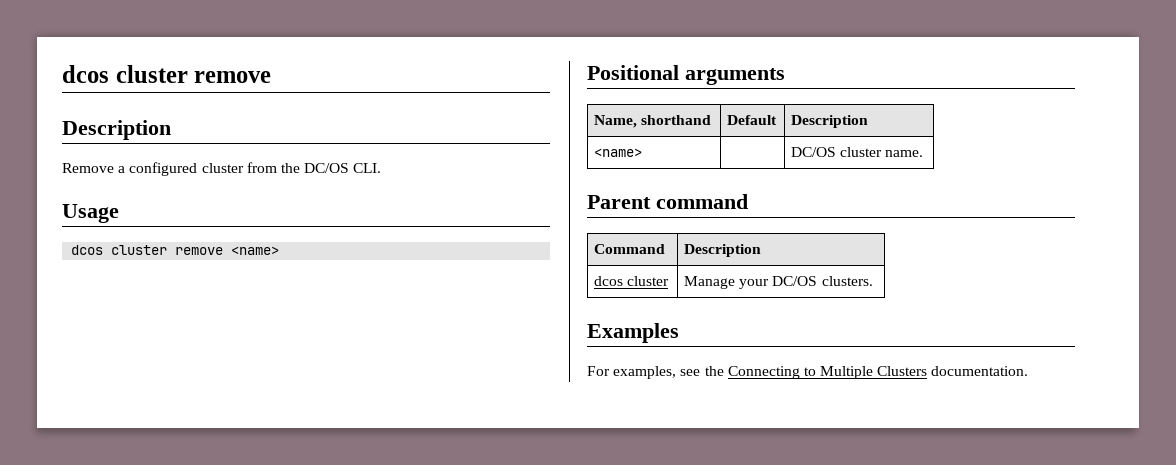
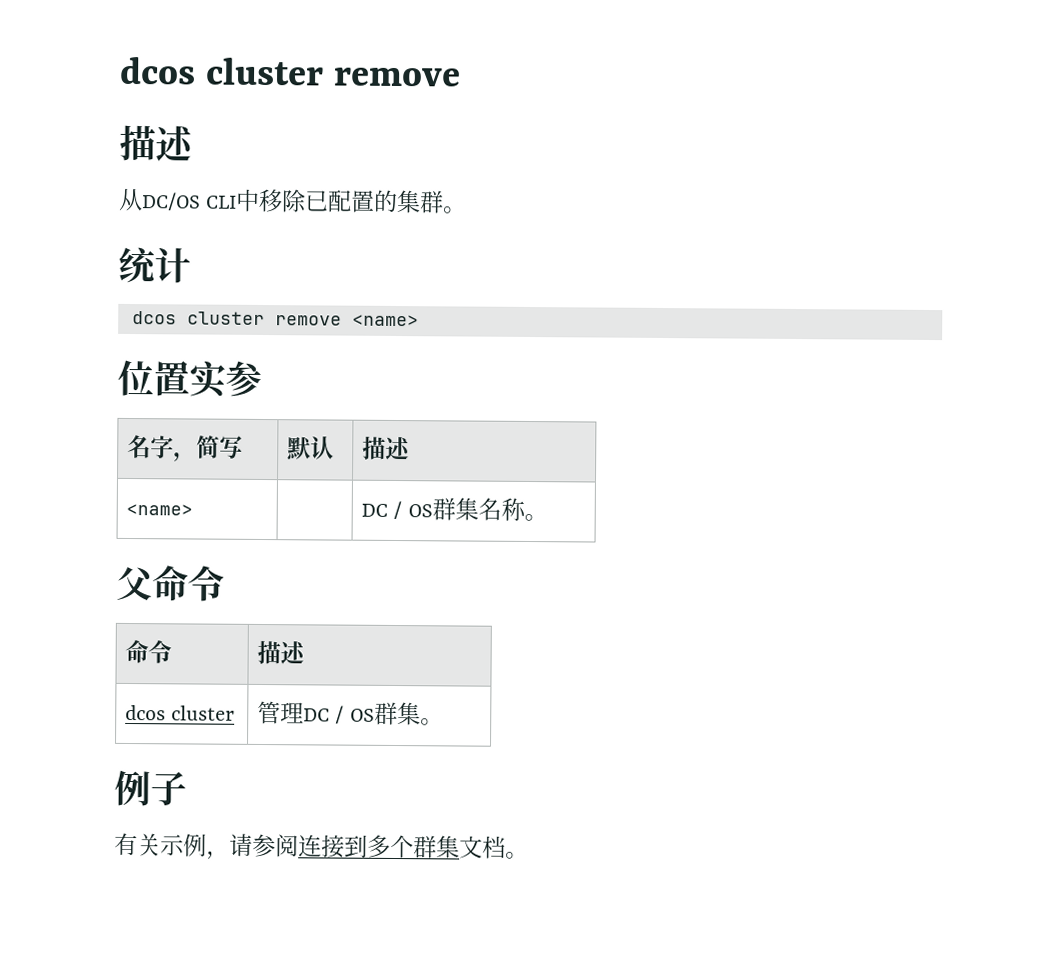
[62,120,171,140] [62,162,382,176] [62,204,119,223] [71,245,280,255] [587,65,785,85] [593,115,712,128] [726,115,777,125] [790,115,868,128] [593,148,642,157] [790,147,924,157] [587,194,748,209] [593,244,665,254] [683,244,761,257] [593,276,670,286] [683,276,873,289] [587,323,679,343] [587,366,1029,379] Description // Remove a configured cluster from the DC/OS CLI. // Usage // dcos cluster remove <name> // Positional arguments // Name, shorthand | Default | Description // <name> | | DC/OS cluster name. // Parent command // Command | Description // dcos cluster | Manage your DC/OS clusters. // Examples // For examples, see the Connecting to Multiple Clusters documentation. -> [119,124,195,162] [118,188,468,214] [118,246,191,284] [131,311,419,327] [117,359,262,399] [127,434,244,462] [287,436,335,461] [362,436,412,461] [126,503,194,516] [361,497,548,522] [116,565,225,602] [125,639,173,664] [257,640,307,665] [125,704,236,721] [257,700,444,726] [114,769,187,807] [114,832,529,860] 描述 // 从DC/OS CLI中移除已配置的集群。 // 统计 // dcos cluster remove <name> // 位置实参 // 名字，简写 | 默认 | 描述 // <name> | | DC / OS群集名称。 // 父命令 // 命令 | 描述 // dcos cluster | 管理DC / OS群集。 // 例子 // 有关示例，请参阅连接到多个群集文档。

